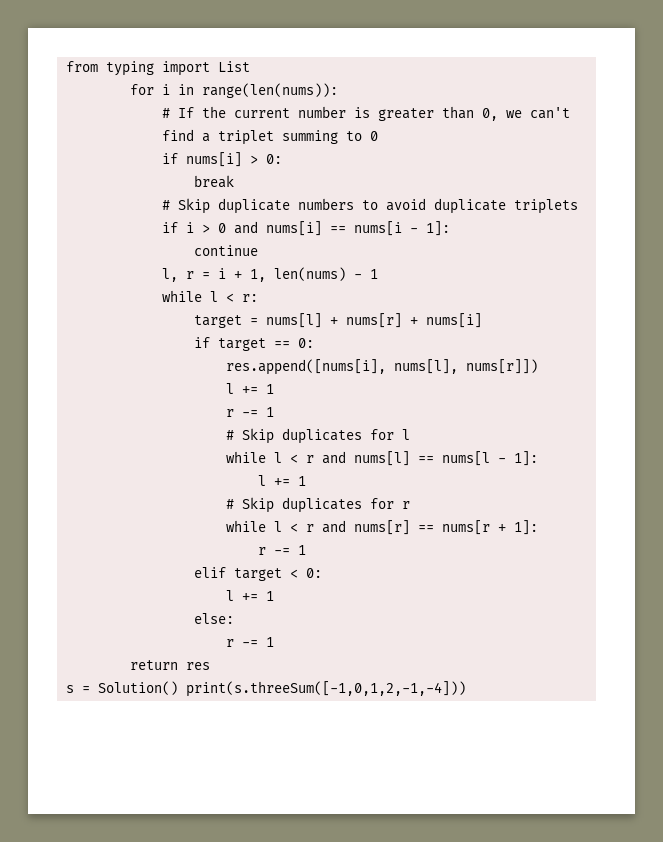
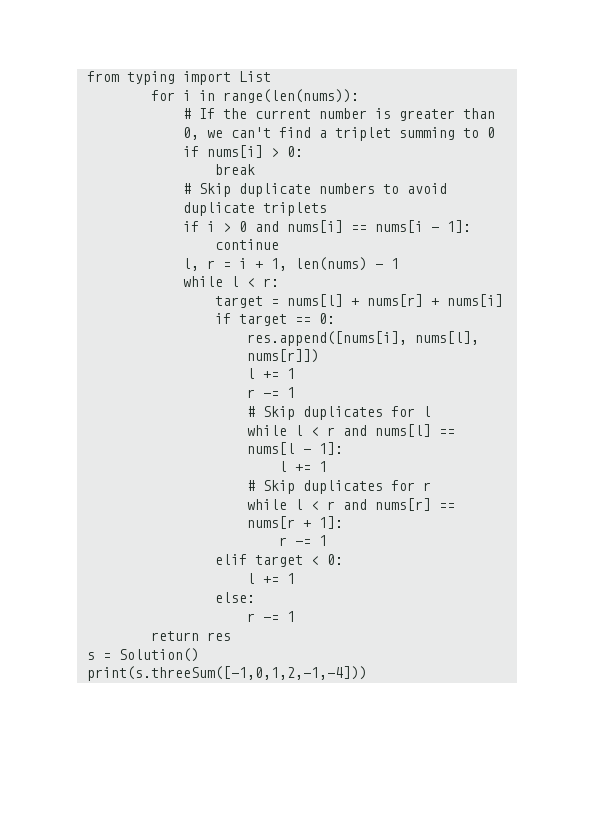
(178, 688) none -> (199, 655) //

